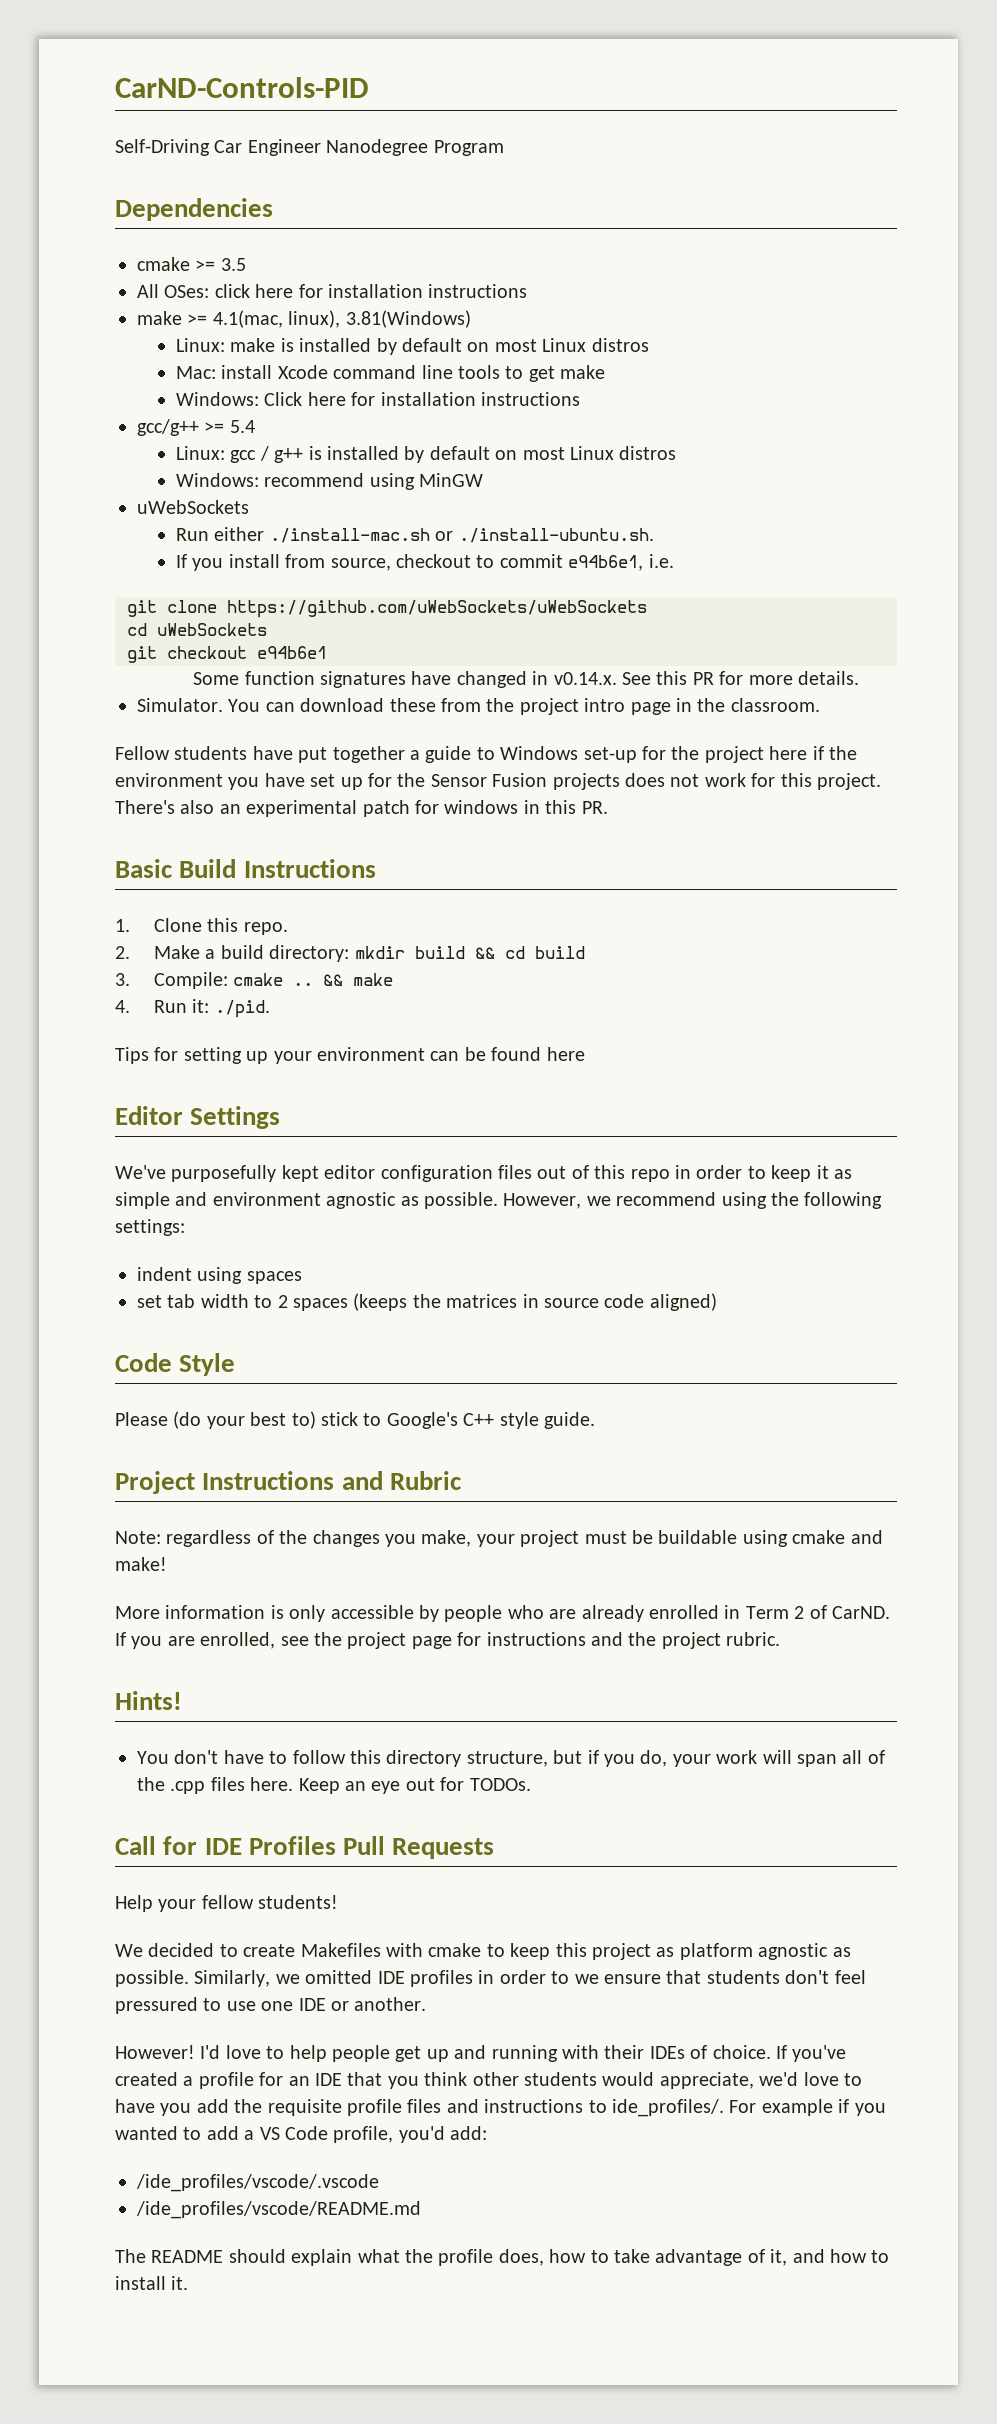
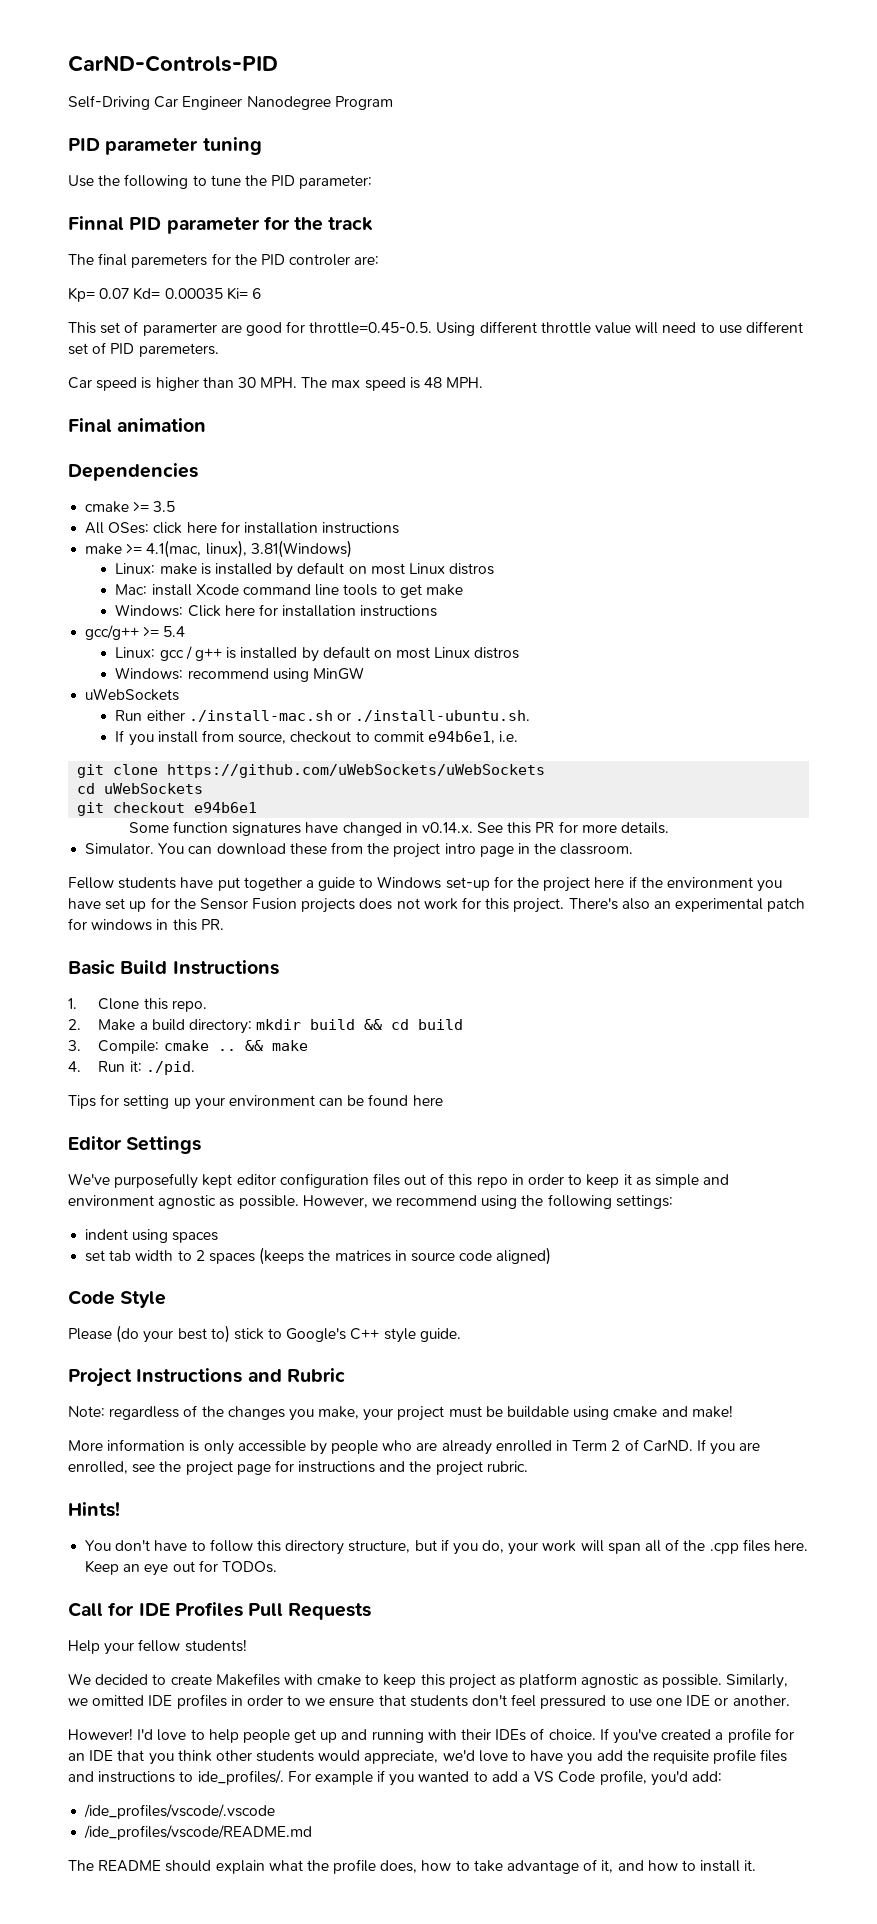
(504, 148) none -> [68,137,262,155] [68,174,373,189] [68,216,374,234] [68,253,380,268] [68,287,261,302] [68,321,803,336] [68,342,219,357] [68,377,484,391] [68,418,207,432] // PID parameter tuning // Use the following to tune the PID parameter: // Finnal PID parameter for the track // The final paremeters for the PID controler are: // Kp= 0.07 Kd= 0.00035 Ki= 6 // This set of paramerter are good for throttle=0.45-0.5. Using different throttle value will need to use different set of PID paremeters. // Car speed is higher than 30 MPH. The max speed is 48 MPH. // Final animation

